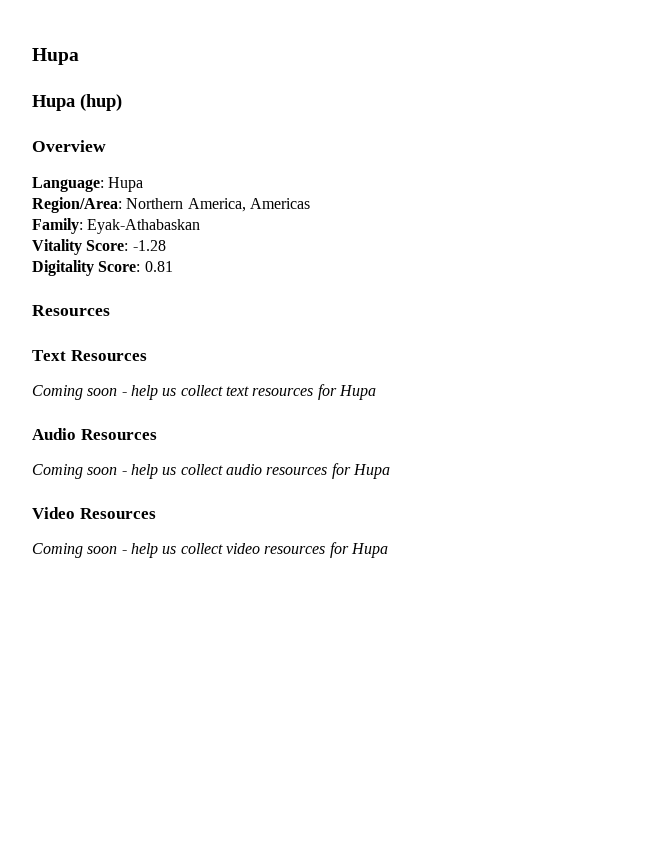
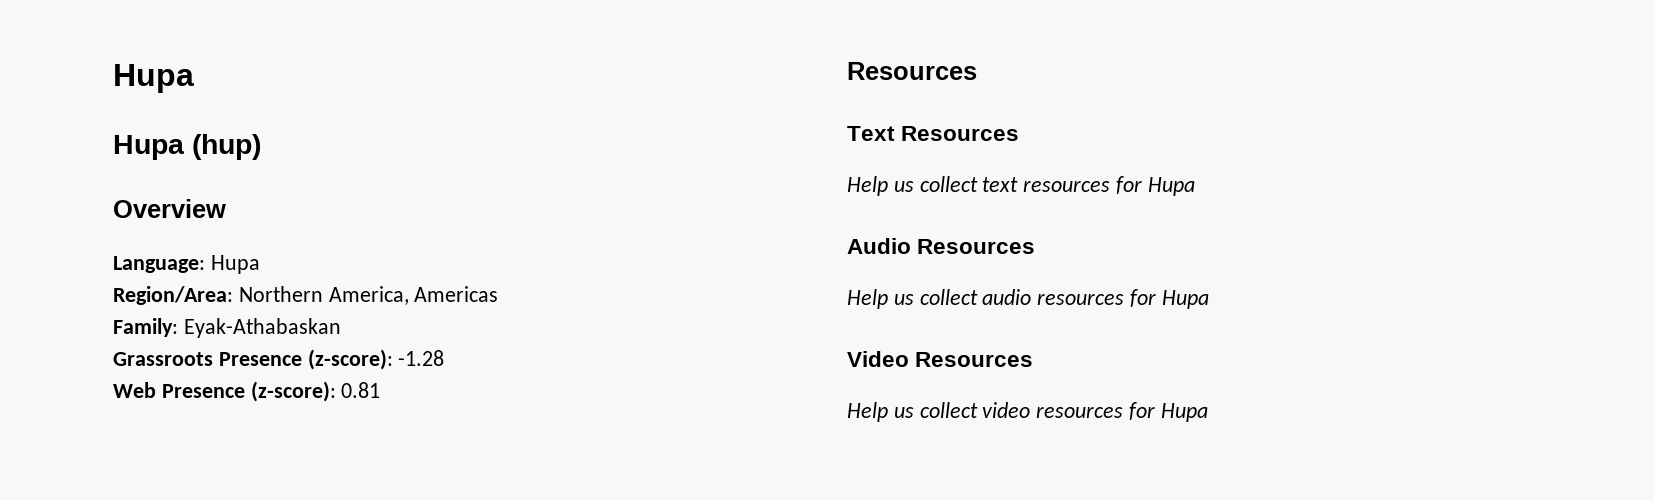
[32,239,166,255] [32,260,141,276] Vitality Score: -1.28 // Digitality Score: -> [113,349,445,370] [113,381,336,402] Grassroots Presence (z-score): -1.28 // Web Presence (z-score):
[32,385,158,400] Coming soon - help -> [847,176,888,196] Help
[32,464,158,479] Coming soon - help -> [847,289,888,309] Help
[32,543,158,558] Coming soon - help -> [847,402,888,422] Help

